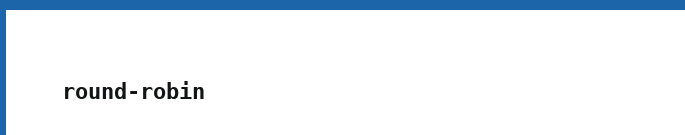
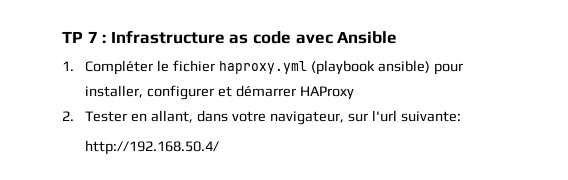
[62,81,205,99] round-robin -> [62,30,398,44] [62,60,463,75] [85,85,354,100] [62,110,461,125] [85,140,220,155] TP 7 : Infrastructure as code avec Ansible // 1. Compléter le fichier haproxy.yml (playbook ansible) pour installer, configurer et démarrer HAProxy // 2. Tester en allant, dans votre navigateur, sur l'url suivante: // http://192.168.50.4/

